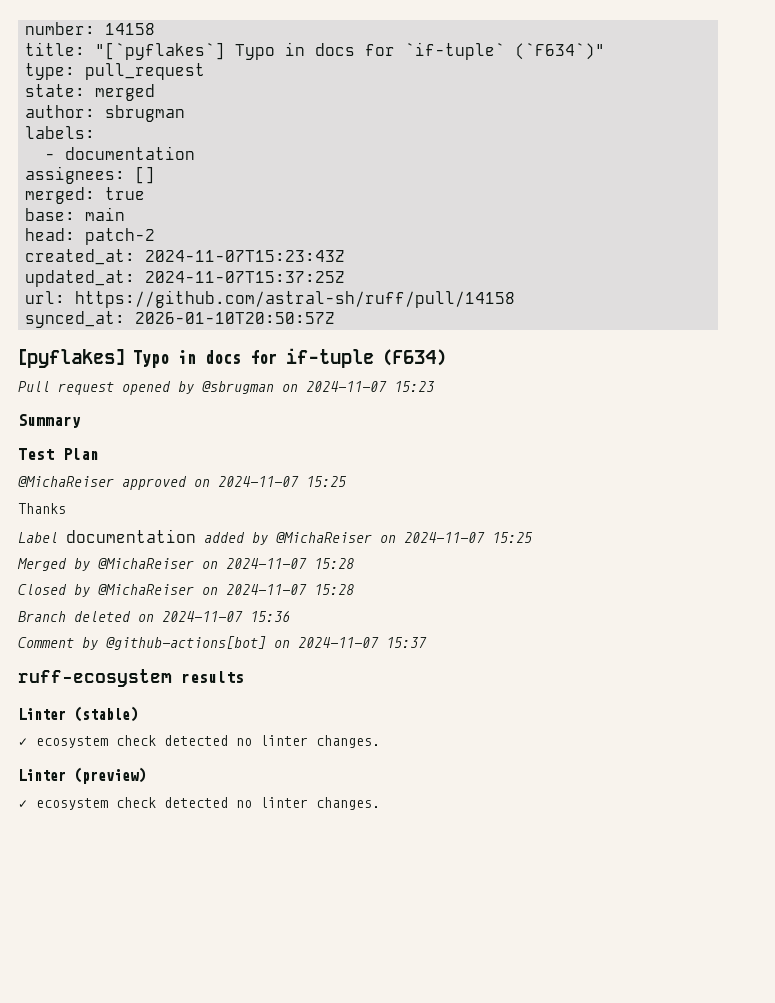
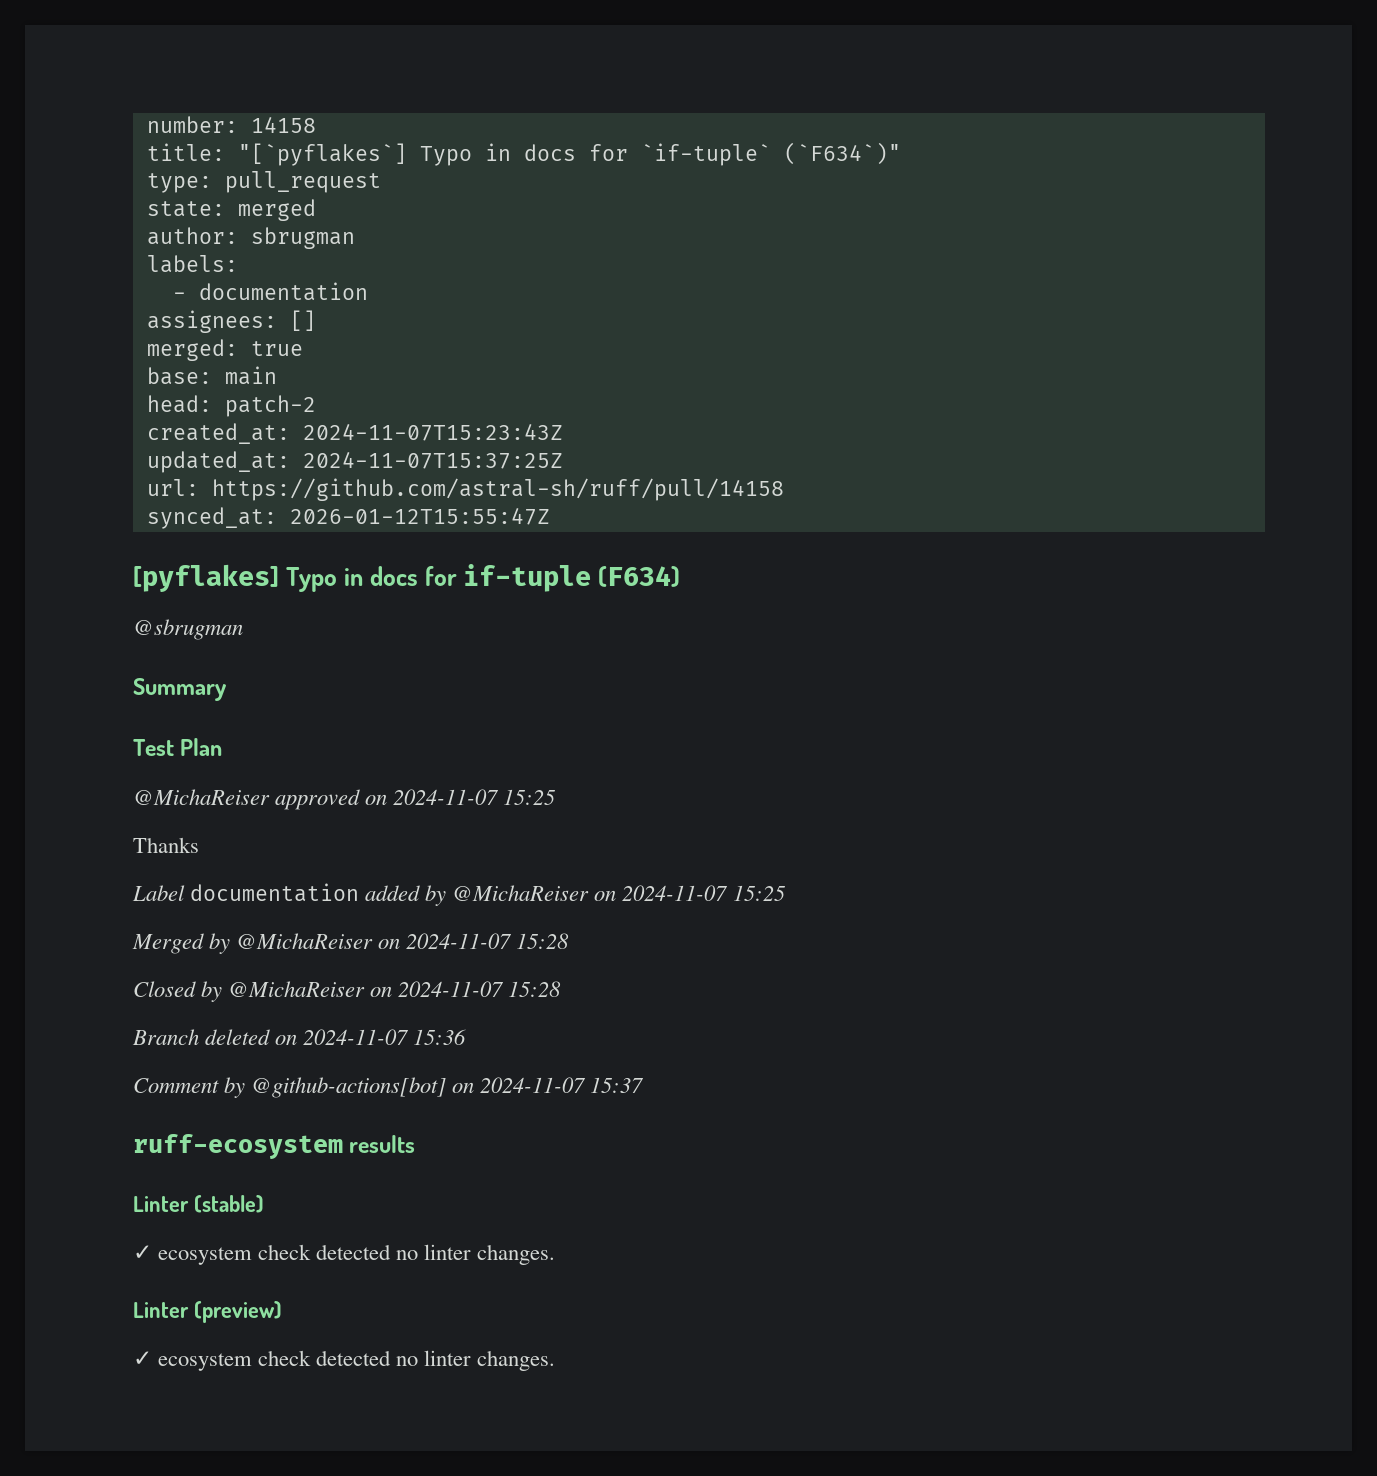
[135,312,336,324] 2026-01-10T20:50:57Z -> [289,507,550,525] 2026-01-12T15:55:47Z
[18,381,435,395] Pull request opened by @sbrugman on 2024-11-07 15:23 -> [133,619,243,640] @sbrugman

